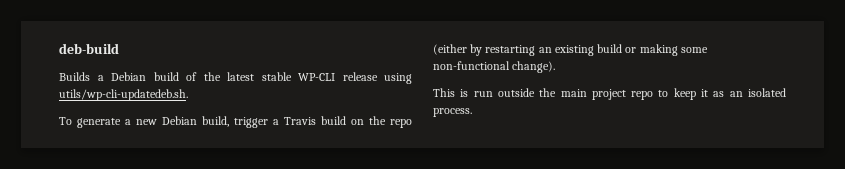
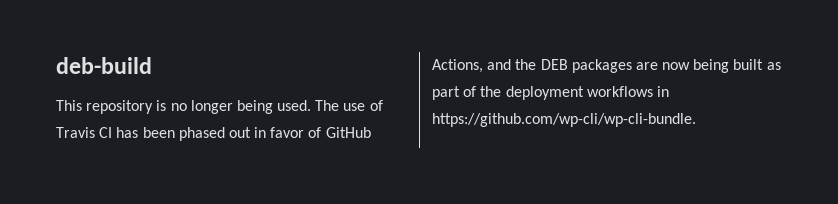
[59,72,412,84] [59,89,188,101] [59,116,412,128] [433,44,708,56] [433,61,556,73] [433,88,787,100] [433,108,472,117] Builds a Debian build of the latest stable WP-CLI release using utils/wp-cli-updatedeb.sh. // To generate a new Debian build, trigger a Travis build on the repo (either by restarting an existing build or making some non-functional change). // This is run outside the main project repo to keep it as an isolated process. -> [56,100,383,114] [56,127,371,141] [432,59,781,73] [432,86,669,100] [432,113,696,127] This repository is no longer being used. The use of Travis CI has been phased out in favor of GitHub Actions, and the DEB packages are now being built as part of the deployment workflows in https://github.com/wp-cli/wp-cli-bundle.

